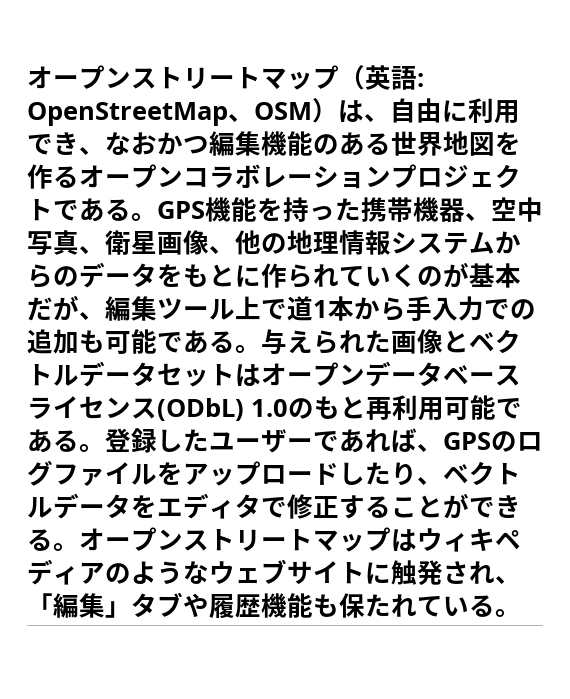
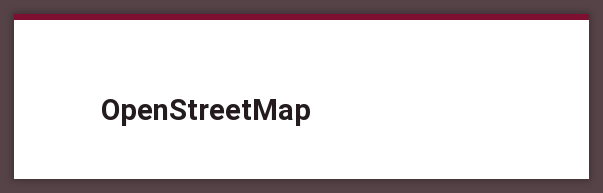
[27,65,424,90] [27,98,520,126] [27,131,521,156] [27,164,521,189] [27,197,543,222] [27,230,521,255] [27,262,521,288] [27,295,536,321] [27,329,521,354] [27,361,521,387] [27,395,522,421] [27,428,543,453] [27,460,521,486] [27,493,521,519] [27,527,521,552] [27,559,521,585] [27,592,521,619] オープンストリートマップ（英語: OpenStreetMap、OSM）は、自由に利用でき、なおかつ編集機能のある世界地図を作るオープンコラボレーションプロジェクトである。GPS機能を持った携帯機器、空中写真、衛星画像、他の地理情報システムからのデータをもとに作られていくのが基本だが、編集ツール上で道1本から手入力での追加も可能である。与えられた画像とベクトルデータセットはオープンデータベースライセンス(ODbL) 1.0のもと再利用可能である。登録したユーザーであれば、GPSのログファイルをアップロードしたり、ベクトルデータをエディタで修正することができる。オープンストリートマップはウィキペディアのようなウェブサイトに触発され、「編集」タブや履歴機能も保たれている。 -> [101,99,311,126] OpenStreetMap

